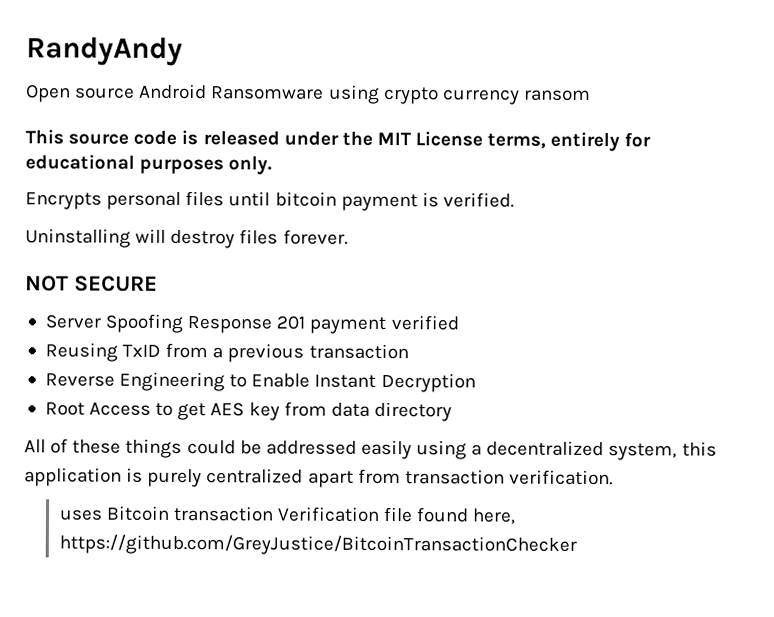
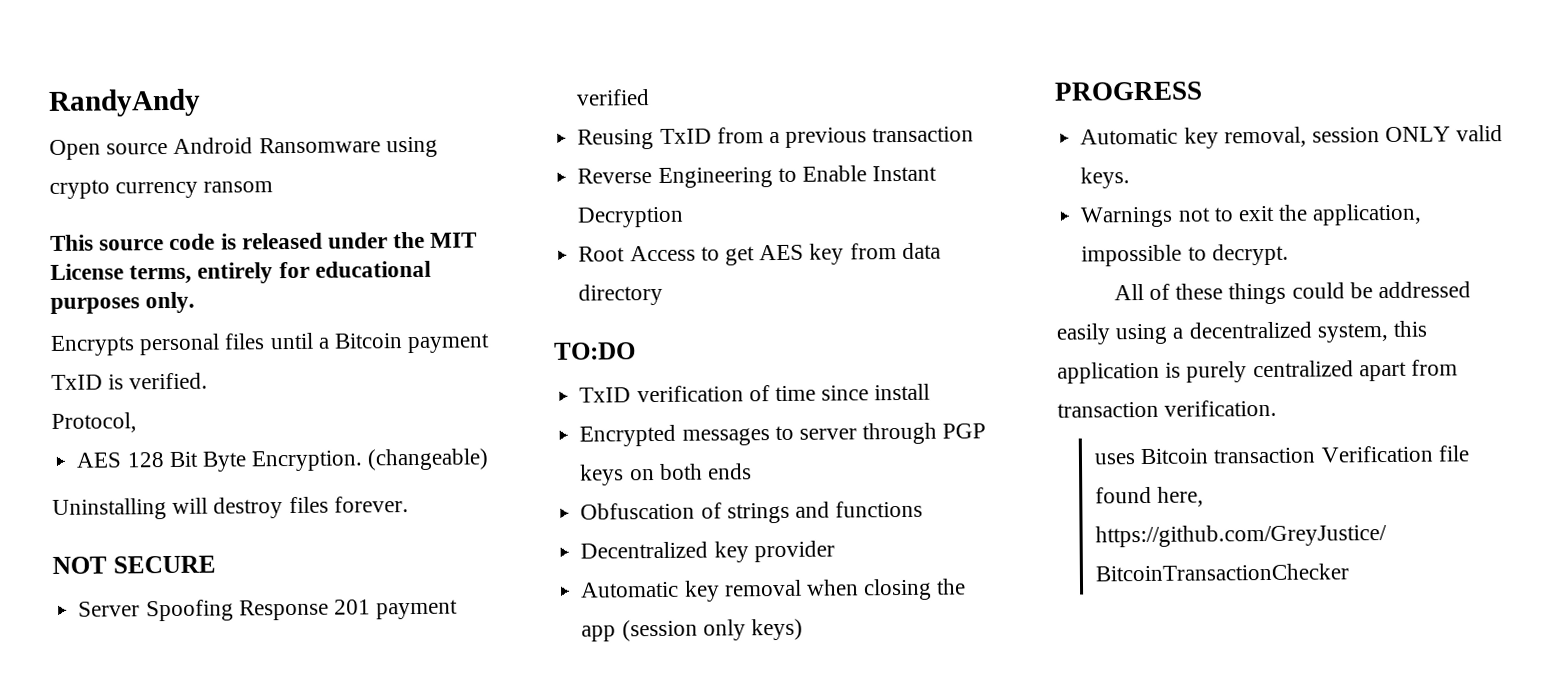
[274,191,514,212] bitcoin payment is verified. -> [317,333,491,354] [51,372,209,390] [51,412,137,433] [76,448,490,472] a Bitcoin payment TxID is verified. // Protocol, // AES 128 Bit Byte Encryption. (changeable)
(452, 411) none -> [553,342,636,360] [579,383,931,403] [579,422,987,447] [579,463,752,486] [580,500,924,524] [580,540,835,563] [580,578,967,602] [581,618,803,642] [1054,81,1203,101] [1080,125,1504,149] [1080,167,1131,189] [1080,203,1423,228] [1081,243,1289,267] // TO:DO // TxID verification of time since install // Encrypted messages to server through PGP keys on both ends // Obfuscation of strings and functions // Decentralized key provider // Automatic key removal when closing the app (session only keys) // PROGRESS // Automatic key removal, session ONLY valid keys. // Warnings not to exit the application, impossible to decrypt.

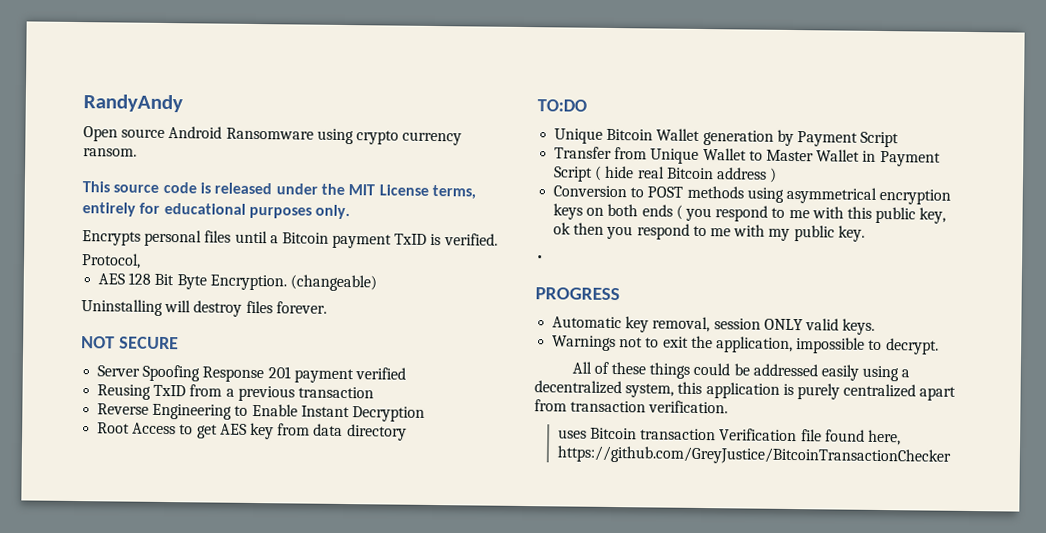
[203,181,274,193] ransom -> [83,148,137,157] ransom.
[579,383,931,403] [579,422,987,447] [579,463,752,486] [580,500,924,524] [580,540,835,563] [580,578,967,602] [581,618,803,642] TxID verification of time since install // Encrypted messages to server through PGP keys on both ends // Obfuscation of strings and functions // Decentralized key provider // Automatic key removal when closing the app (session only keys) -> [554,128,900,148] [554,146,941,167] [553,165,778,183] [553,185,952,205] [553,203,947,224] [553,222,865,242] [536,255,544,262] Unique Bitcoin Wallet generation by Payment Script // Transfer from Unique Wallet to Master Wallet in Payment Script ( hide real Bitcoin address ) // Conversion to POST methods using asymmetrical encryption keys on both ends ( you respond to me with this public key, ok then you respond to me with my public key. // •

